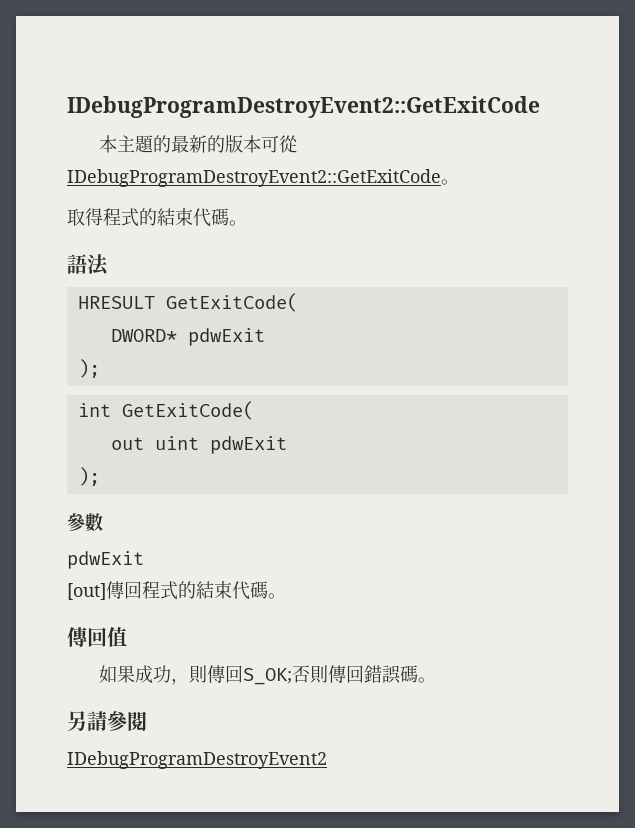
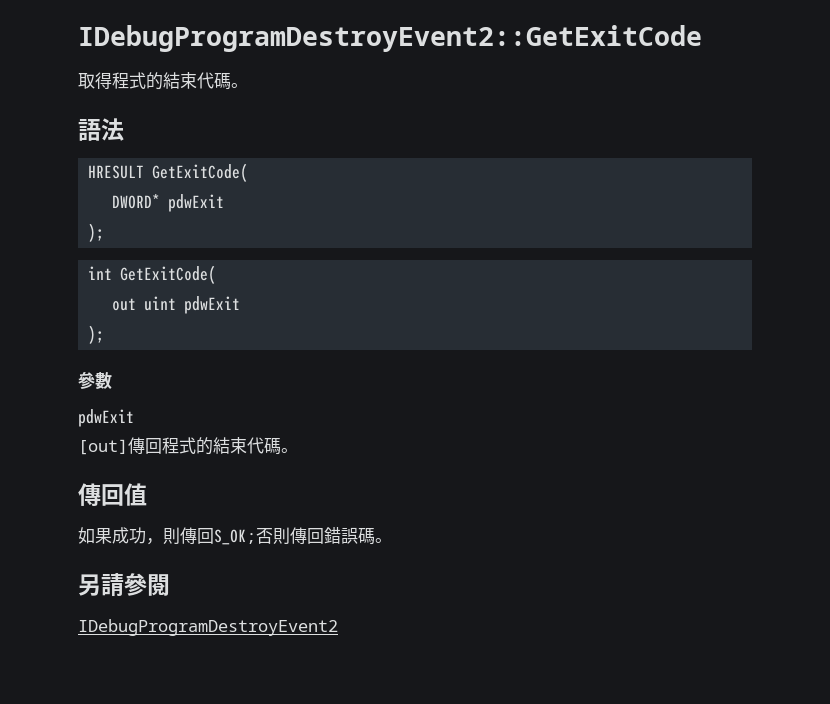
[67,96,540,118] [98,135,298,153] [67,169,459,187] IDebugProgramDestroyEvent2::GetExitCode // 本主題的最新的版本可從IDebugProgramDestroyEvent2::GetExitCode。 -> [78,25,702,52] IDebugProgramDestroyEvent2::GetExitCode

